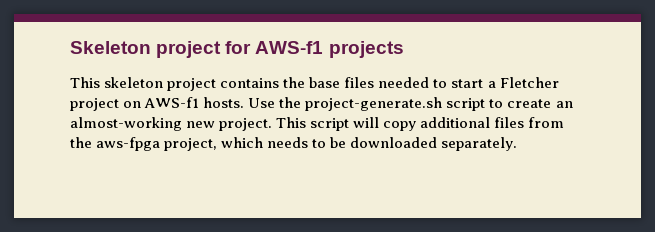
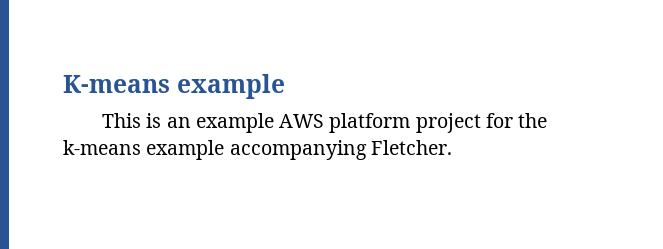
[70,41,404,58] [70,77,559,91] [70,97,573,111] [70,117,565,131] [70,137,518,151] Skeleton project for AWS-f1 projects // This skeleton project contains the base files needed to start a Fletcher project on AWS-f1 hosts. Use the project-generate.sh script to create an almost-working new project. This script will copy additional files from the aws-fpga project, which needs to be downloaded separately. -> [63,74,285,99] [101,113,548,133] [63,140,452,160] K-means example // This is an example AWS platform project for the k-means example accompanying Fletcher.

